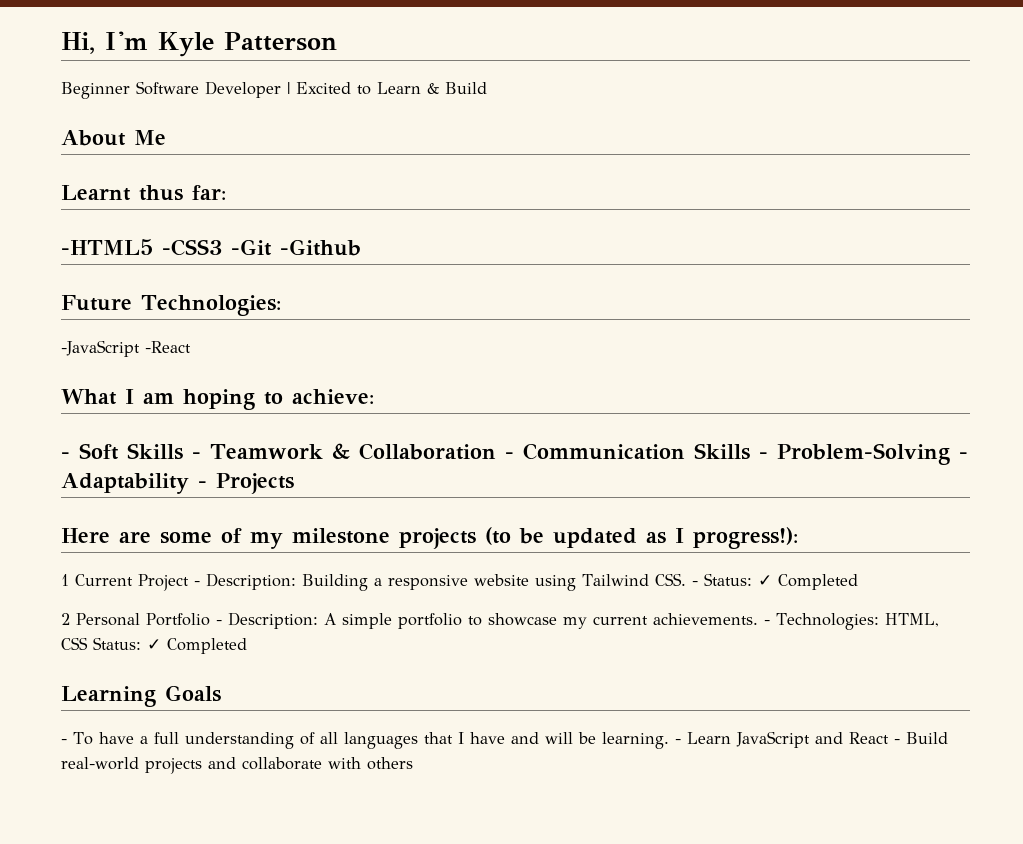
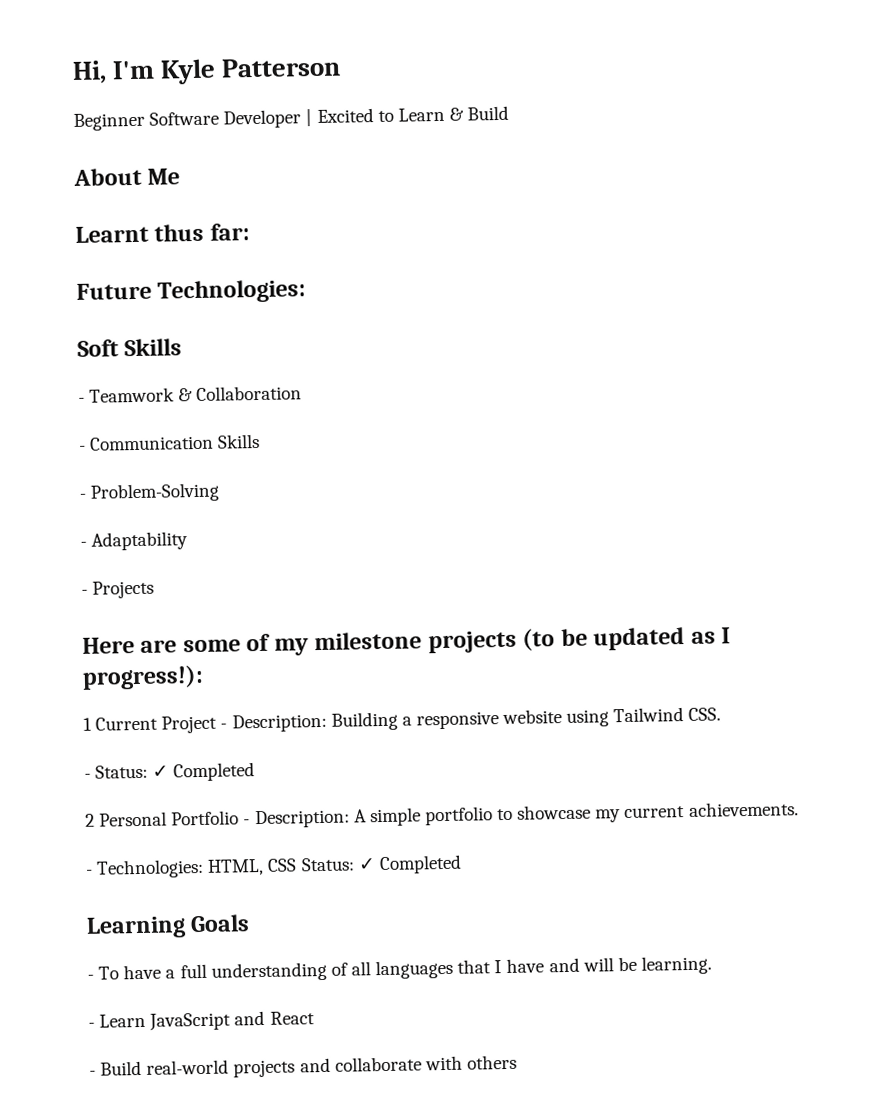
[61,239,361,256] [61,295,281,316] [61,340,191,357] [61,389,374,410] [61,452,70,459] -HTML5 -CSS3 -Git -Github // Future Technologies: // -JavaScript -React // What I am hoping to achieve: // - -> [76,279,307,304] Future Technologies: //
(183, 451) none -> (183, 347) //
(496, 451) none -> (303, 393) //
(750, 451) none -> (261, 441) //
(950, 454) none -> (220, 492) //
(189, 483) none -> (189, 541) //
(686, 579) none -> (722, 714) //
(758, 619) none -> (799, 809) //
(669, 740) none -> (712, 965) //
(889, 738) none -> (315, 1018) //

